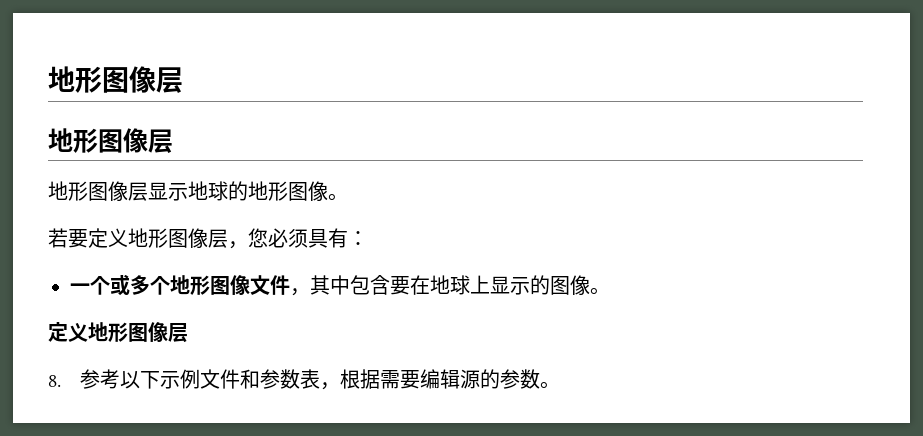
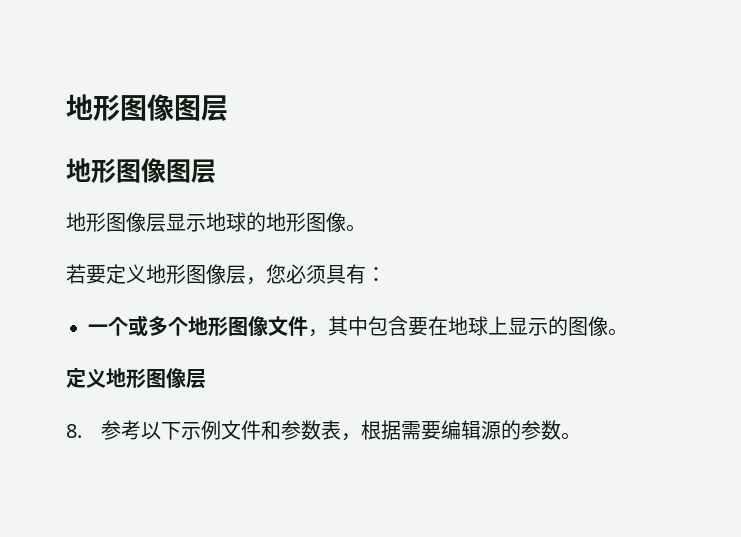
[48,66,183,93] [48,128,148,153] 地形图像层 // 地形图像 -> [66,94,228,121] [66,158,191,183] 地形图像图层 // 地形图像图

